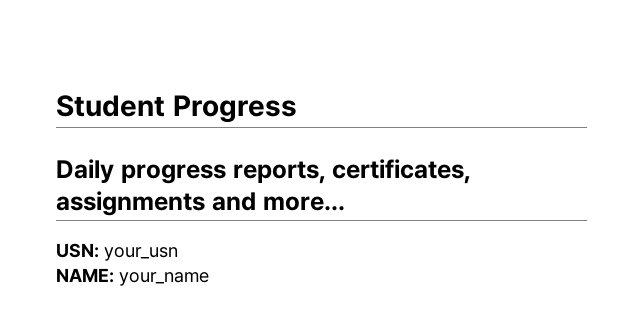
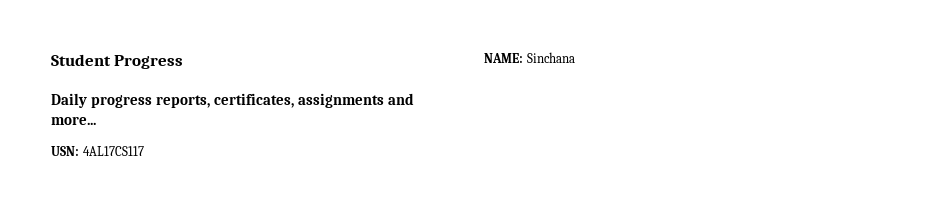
[104,247,178,261] your_usn -> [82,146,144,156] 4AL17CS117
[119,272,209,286] your_name -> [526,52,575,63] Sinchana

